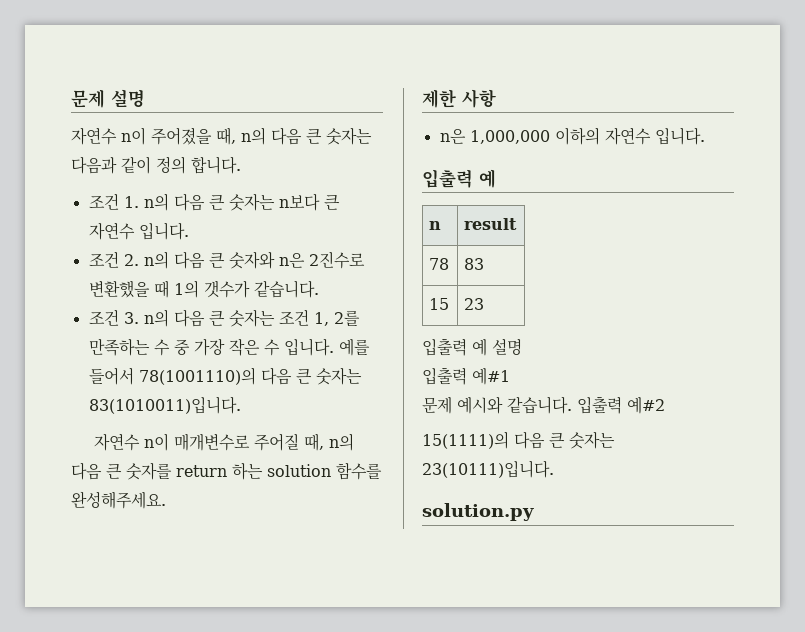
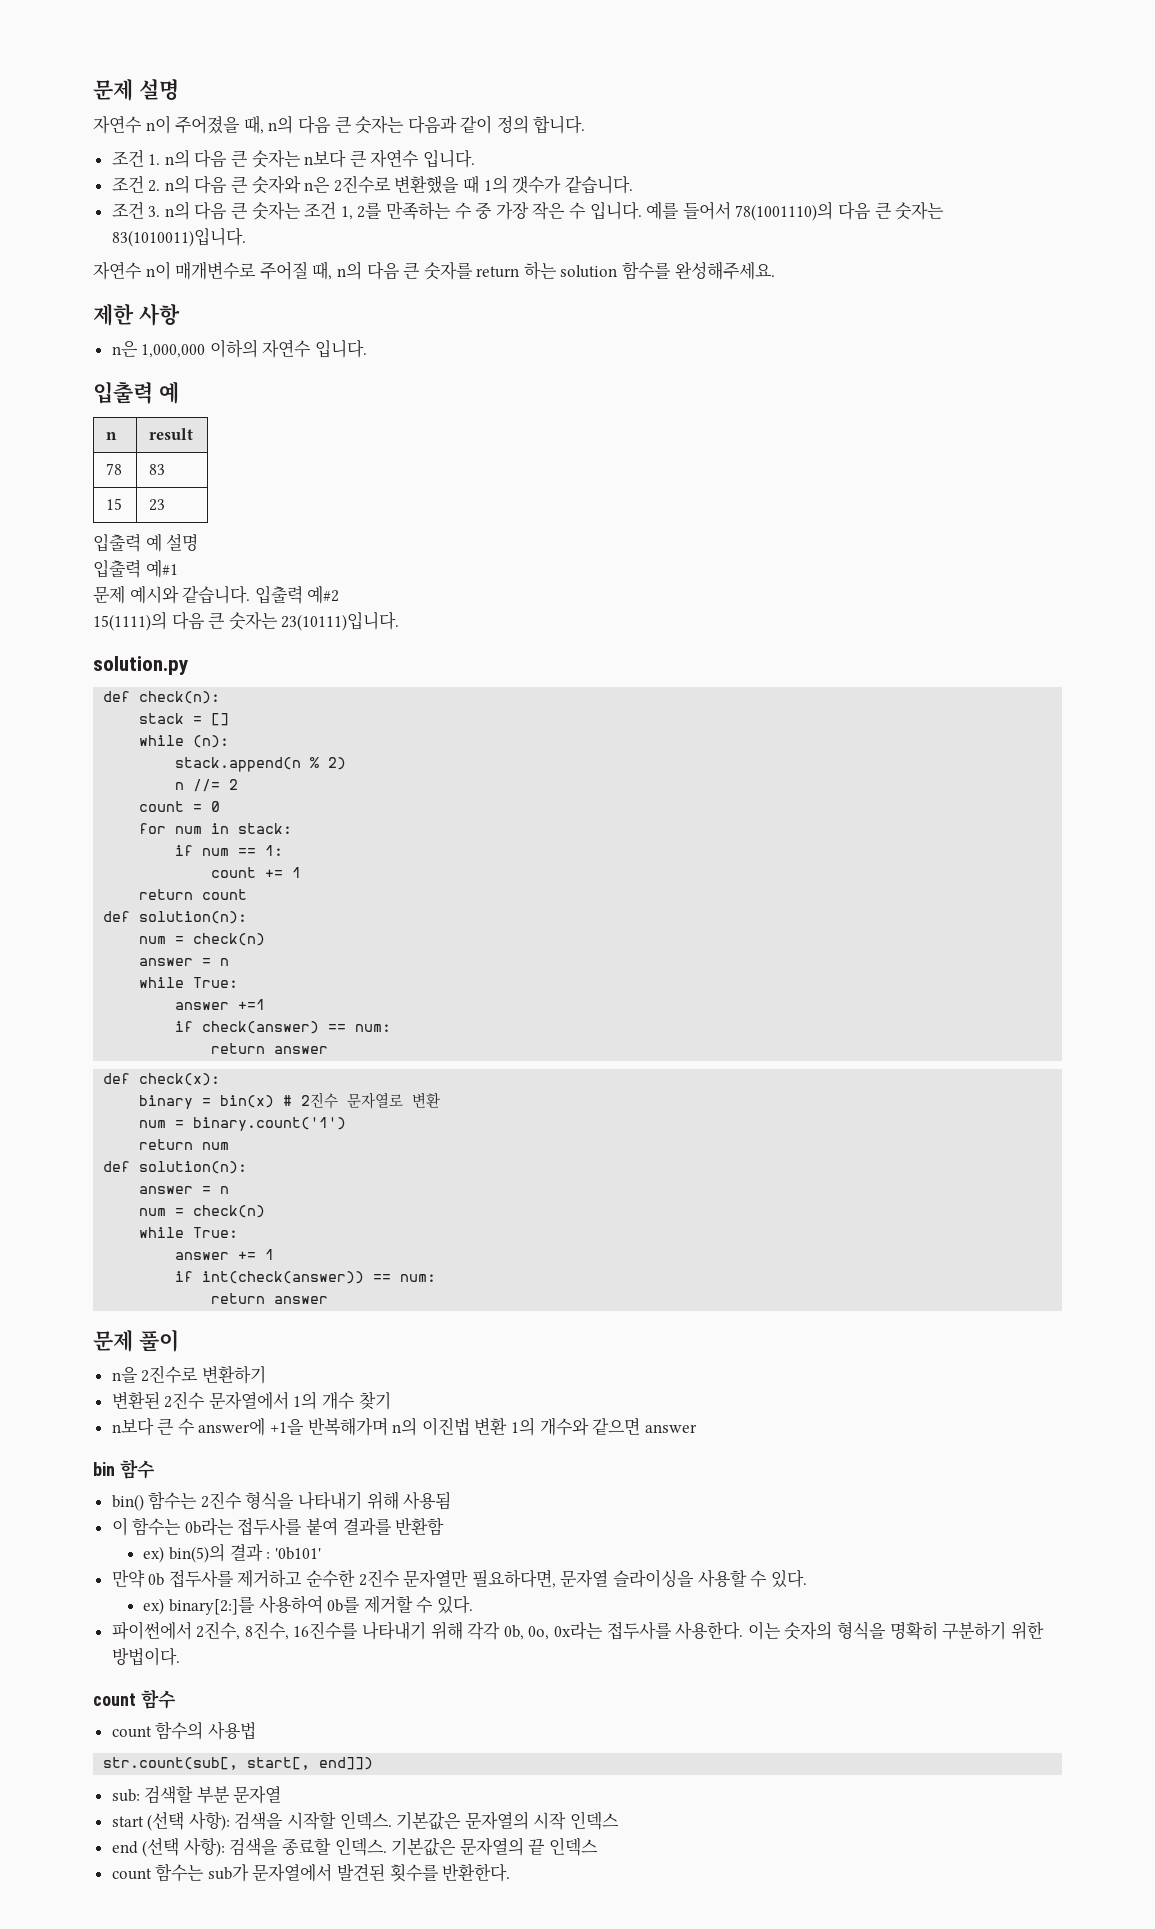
(534, 512) none -> [103,691,221,704] [139,713,230,726] [139,735,230,748] [175,757,347,772] [175,779,239,792] [139,801,221,812] [139,823,293,834] [175,845,284,856] [211,867,302,878] [139,889,248,900] [103,911,248,924] [139,933,266,946] [139,958,230,966] [139,977,239,988] [175,999,266,1010] [175,1021,392,1034] [211,1043,329,1054] [103,1073,221,1086] [139,1092,441,1109] [139,1117,347,1131] [139,1139,230,1150] [103,1161,248,1174] [139,1186,230,1194] [139,1205,266,1218] [139,1227,239,1238] [175,1249,275,1260] [175,1271,437,1284] [211,1293,329,1304] [93,1329,179,1352] [111,1365,266,1384] [111,1391,391,1410] [111,1417,697,1436] [93,1459,155,1479] [111,1491,452,1511] [111,1517,445,1536] [143,1543,321,1563] [111,1569,807,1588] [143,1595,473,1615] [111,1621,1044,1640] [111,1647,180,1666] [93,1689,176,1709] [111,1721,256,1740] [103,1757,374,1770] [111,1786,282,1804] [111,1811,620,1831] [111,1837,599,1857] [111,1863,511,1882] // def check(n): // stack = [] // while (n): // stack.append(n % 2) // n //= 2 // count = 0 // for num in stack: // if num == 1: // count += 1 // return count // def solution(n): // num = check(n) // answer = n // while True: // answer +=1 // if check(answer) == num: // return answer // def check(x): // binary = bin(x) # 2진수 문자열로 변환 // num = binary.count('1') // return num // def solution(n): // answer = n // num = check(n) // while True: // answer += 1 // if int(check(answer)) == num: // return answer // 문제 풀이 // n을 2진수로 변환하기 // 변환된 2진수 문자열에서 1의 개수 찾기 // n보다 큰 수 answer에 +1을 반복해가며 n의 이진법 변환 1의 개수와 같으면 answer // bin 함수 // bin() 함수는 2진수 형식을 나타내기 위해 사용됨 // 이 함수는 0b라는 접두사를 붙여 결과를 반환함 // ex) bin(5)의 결과 : '0b101' // 만약 0b 접두사를 제거하고 순수한 2진수 문자열만 필요하다면, 문자열 슬라이싱을 사용할 수 있다. // ex) binary[2:]를 사용하여 0b를 제거할 수 있다. // 파이썬에서 2진수, 8진수, 16진수를 나타내기 위해 각각 0b, 0o, 0x라는 접두사를 사용한다. 이는 숫자의 형식을 명확히 구분하기 위한 방법이다. // count 함수 // count 함수의 사용법 // str.count(sub[, start[, end]]) // sub: 검색할 부분 문자열 // start (선택 사항): 검색을 시작할 인덱스. 기본값은 문자열의 시작 인덱스 // end (선택 사항): 검색을 종료할 인덱스. 기본값은 문자열의 끝 인덱스 // count 함수는 sub가 문자열에서 발견된 횟수를 반환한다.

